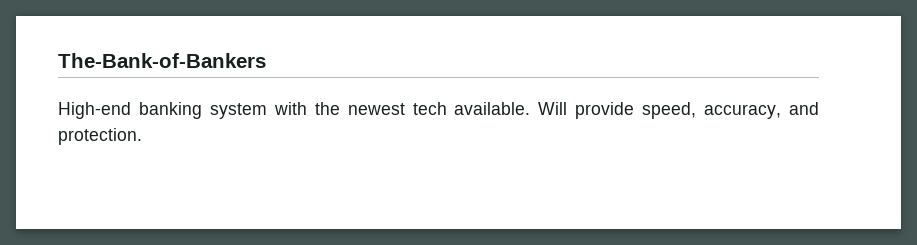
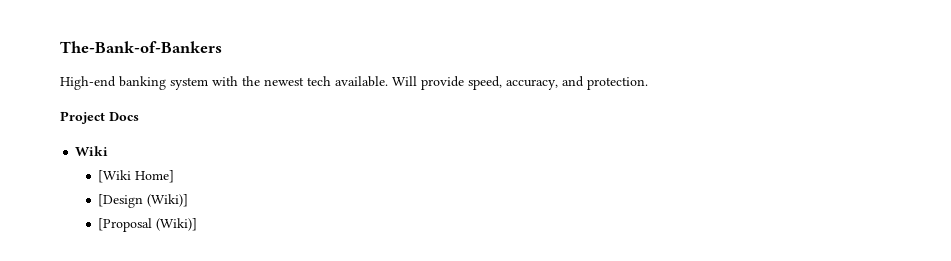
(142, 136) none -> [60,111,139,124] [75,146,109,156] [98,170,175,183] [98,194,189,208] [98,218,198,232] // Project Docs // Wiki // [Wiki Home] // [Design (Wiki)] // [Proposal (Wiki)]

